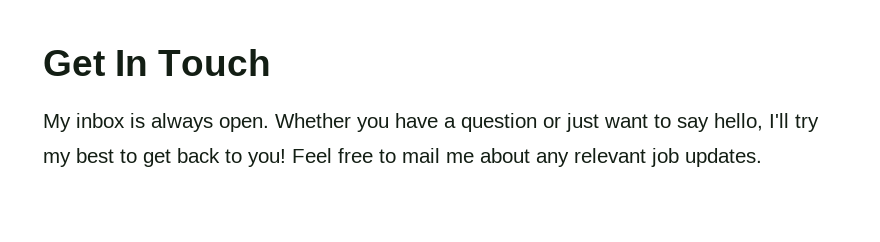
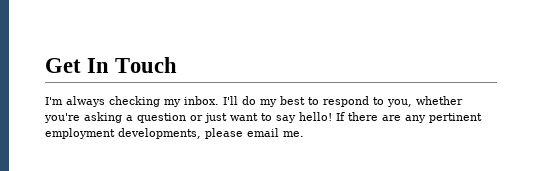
[43,113,438,132] My inbox is always open. Whether you have -> [45,96,463,107] [44,112,122,123] I'm always checking my inbox. I'll do my best to respond to you, whether you're asking
[714,113,819,132] [43,148,762,167] hello, I'll try my best to get back to you! Feel free to mail me about any relevant job updates. -> [299,112,482,123] [45,128,304,139] hello! If there are any pertinent employment developments, please email me.

